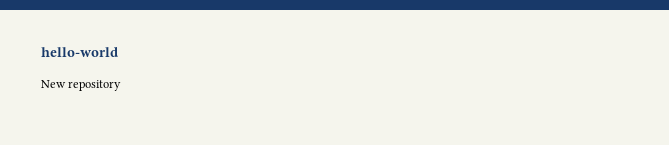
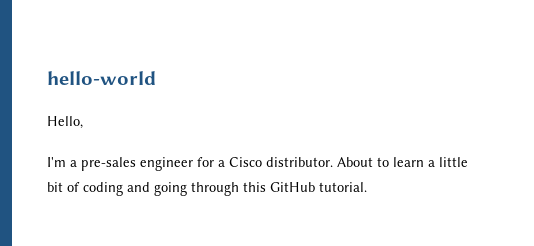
[41,80,122,91] New repository -> [47,116,83,129] [47,157,468,171] [47,182,367,196] Hello, // I'm a pre-sales engineer for a Cisco distributor. About to learn a little bit of coding and going through this GitHub tutorial.

